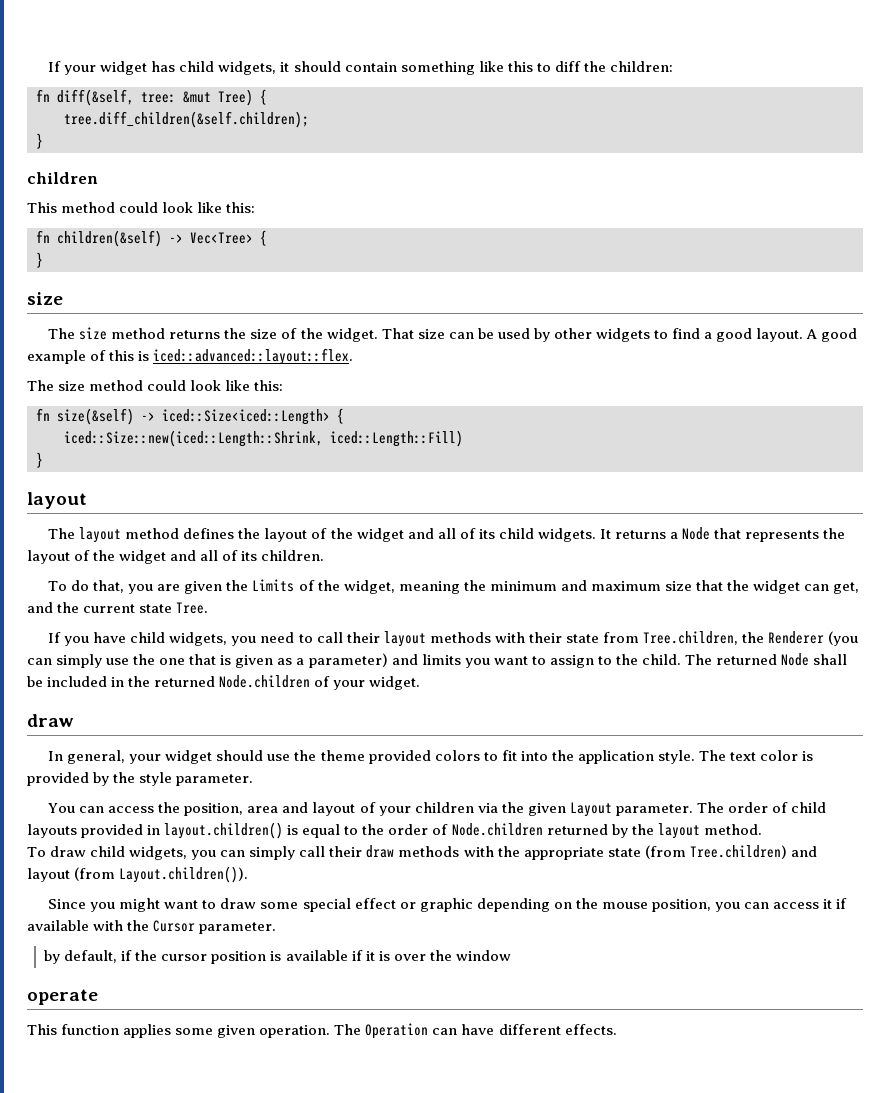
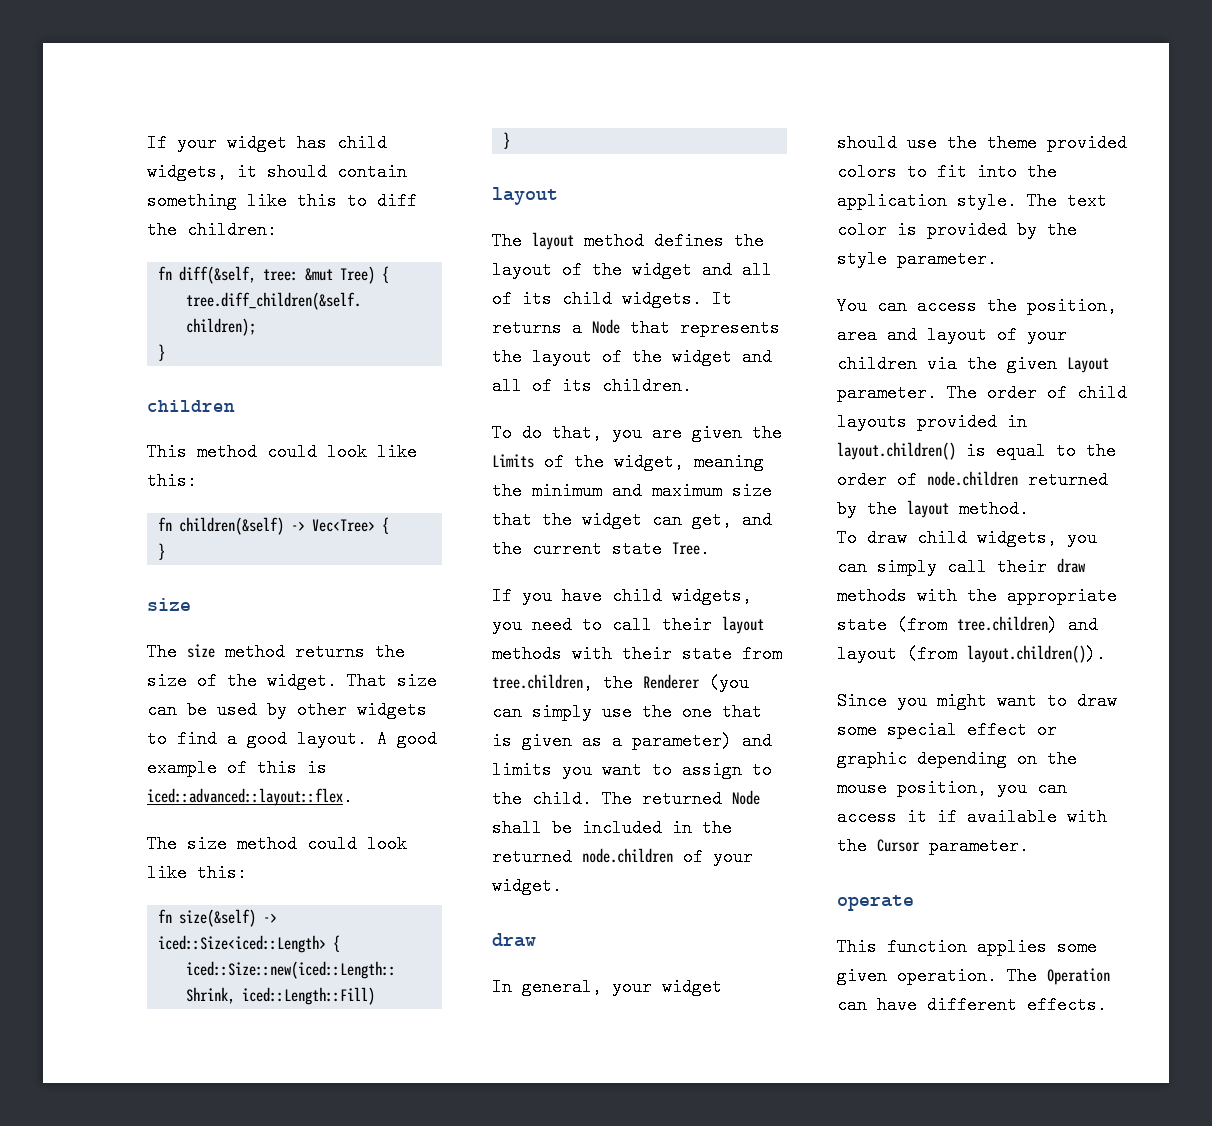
[642,631,738,645] Tree.children, -> [492,674,593,692] tree.children,
[219,675,311,688] Node.children -> [582,848,673,863] node.children
[451,823,543,836] Node.children -> [927,471,1018,486] node.children
[689,845,787,859] Tree.children) -> [957,616,1058,634] tree.children)
[119,866,249,883] Layout.children()). -> [967,645,1106,663] layout.children()).
[44,950,511,964] // by default, if the cursor position is available if it is over the window -> (1029, 846) none

